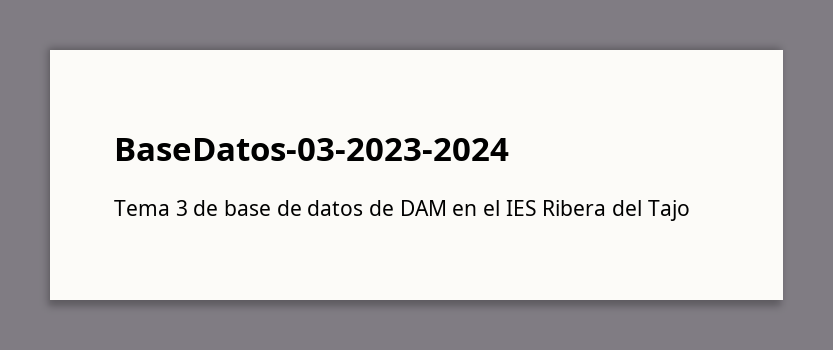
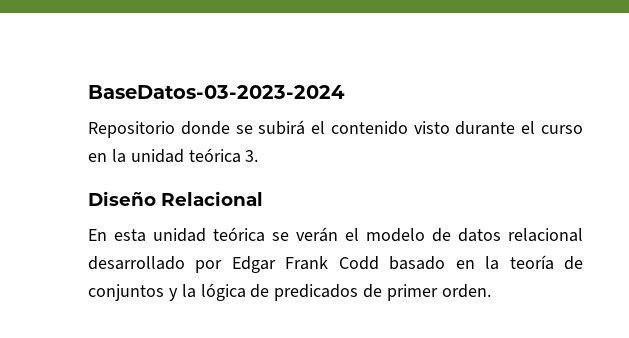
[114,200,690,221] Tema 3 de base de datos de DAM en el IES Ribera del Tajo -> [88,120,583,138] [88,148,259,163] [88,191,263,206] [88,227,583,242] [88,255,584,273] [88,283,491,301] Repositorio donde se subirá el contenido visto durante el curso en la unidad teórica 3. // Diseño Relacional // En esta unidad teórica se verán el modelo de datos relacional desarrollado por Edgar Frank Codd basado en la teoría de conjuntos y la lógica de predicados de primer orden.

